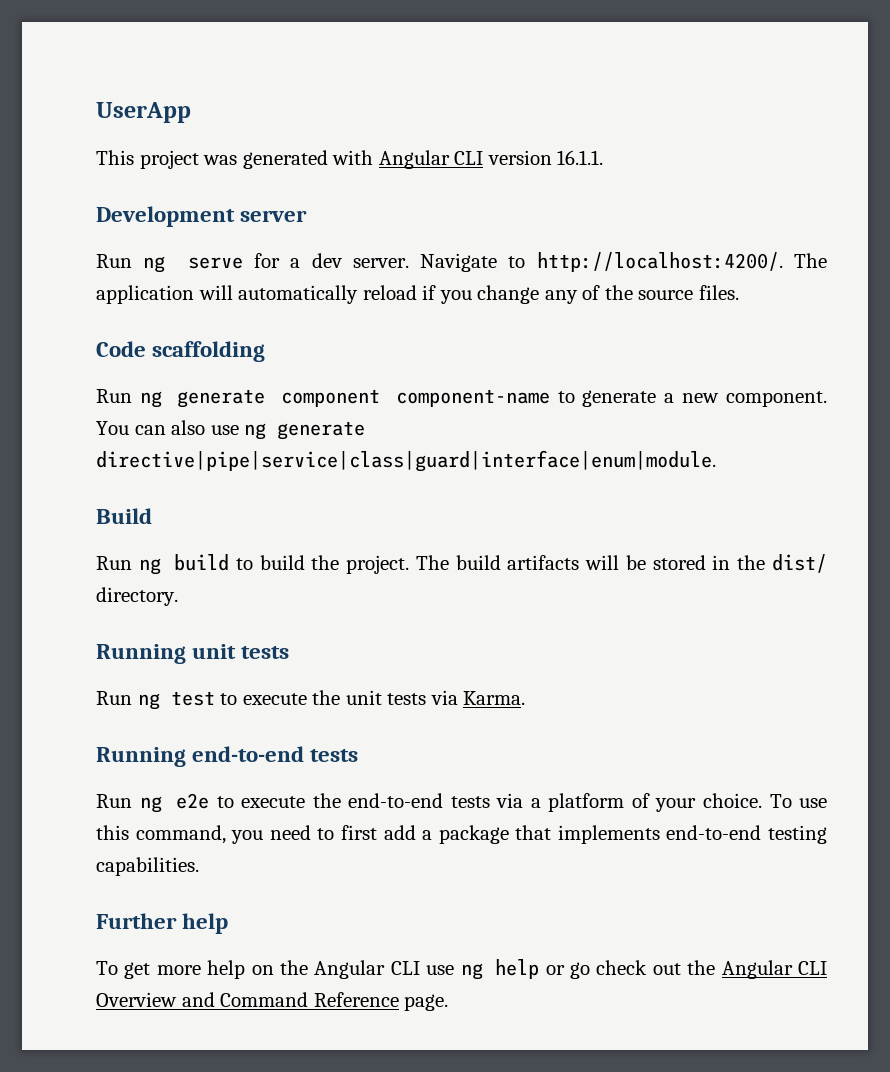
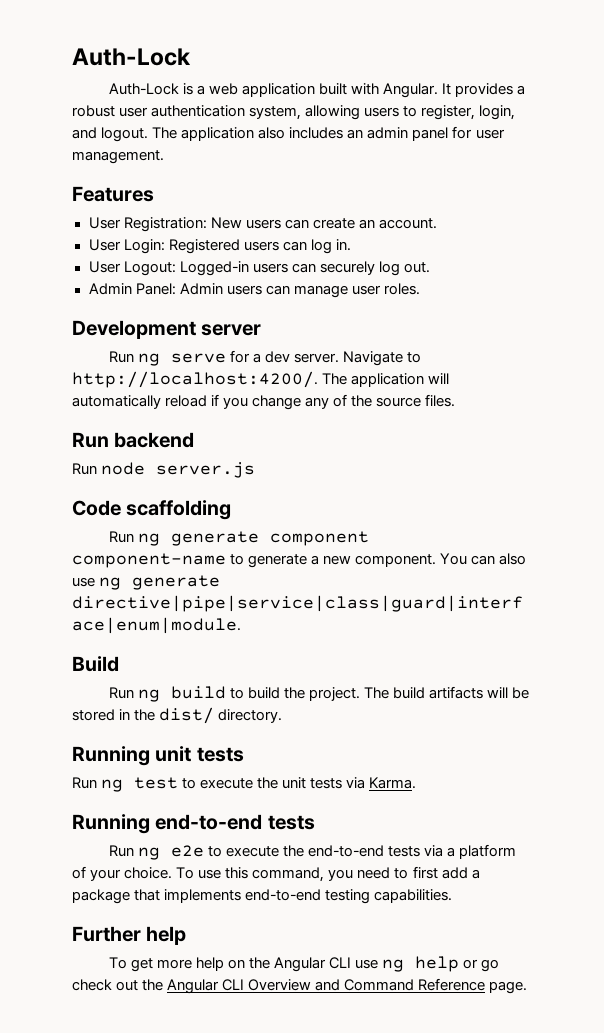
[96,102,191,123] [96,150,604,169] UserApp // This project was generated with Angular CLI version 16.1.1. -> [72,48,191,66] [108,83,526,98] [72,105,516,120] [72,126,505,142] [72,150,164,164] [72,186,154,202] [88,217,437,232] [88,239,351,254] [88,261,430,276] [88,283,420,298] Auth-Lock // Auth-Lock is a web application built with Angular. It provides a robust user authentication system, allowing users to register, login, and logout. The application also includes an admin panel for user management. // Features // User Registration: New users can create an account. // User Login: Registered users can log in. // User Logout: Logged-in users can securely log out. // Admin Panel: Admin users can manage user roles.
(739, 292) none -> [72,432,195,448] [72,462,256,478] // Run backend // Run node server.js

